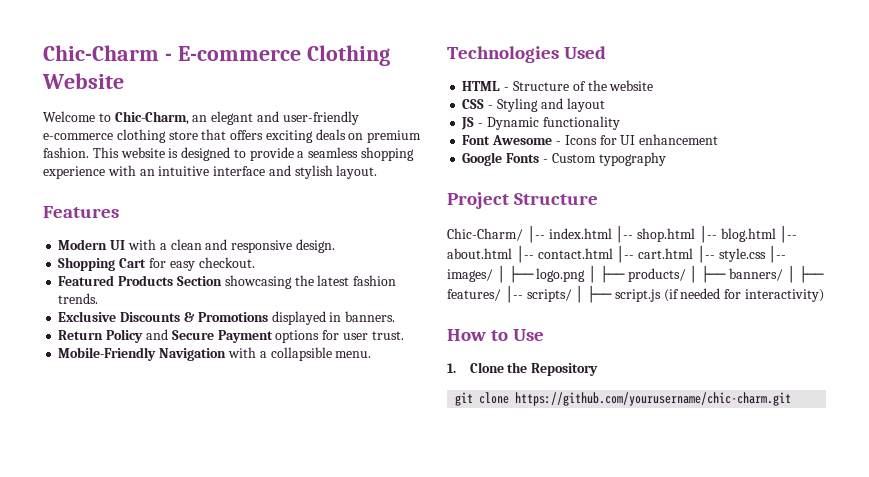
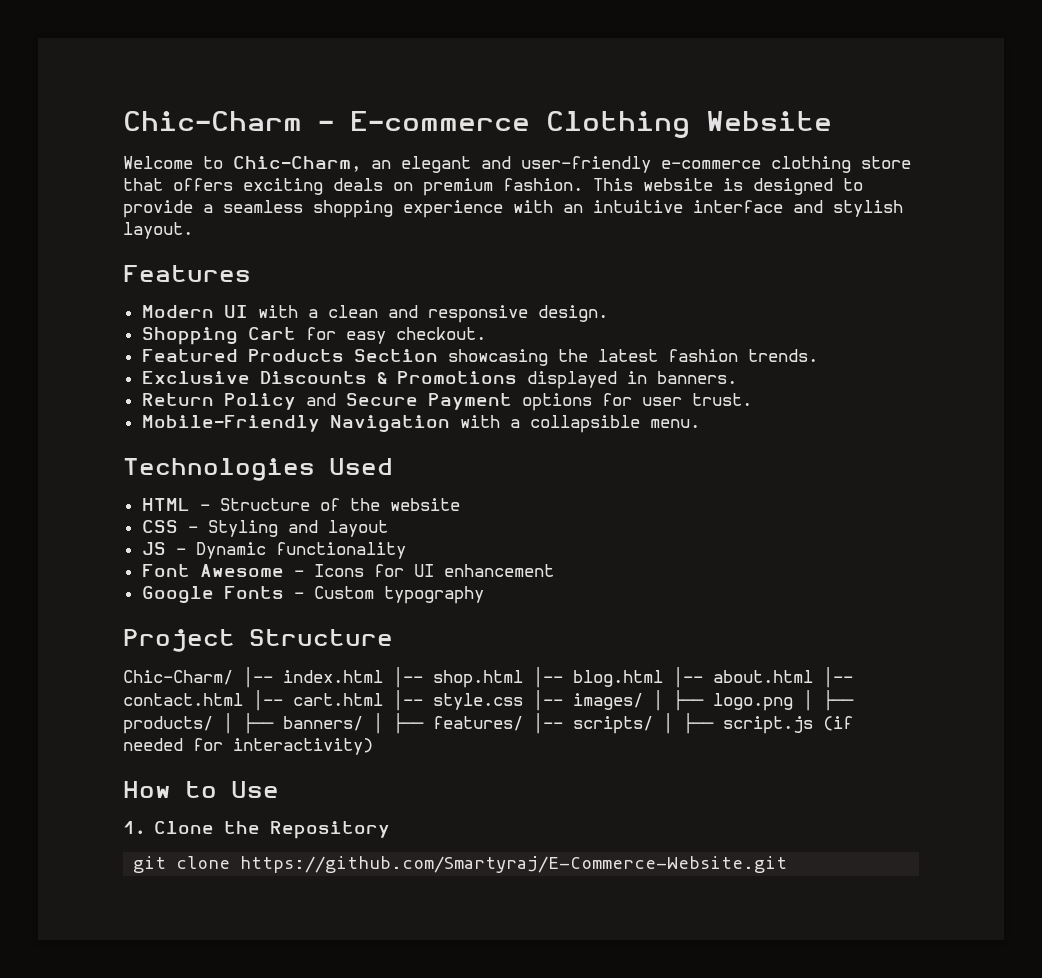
[515,392,792,406] https://github.com/yourusername/chic-charm.git -> [240,856,788,873] https://github.com/Smartyraj/E-Commerce-Website.git

